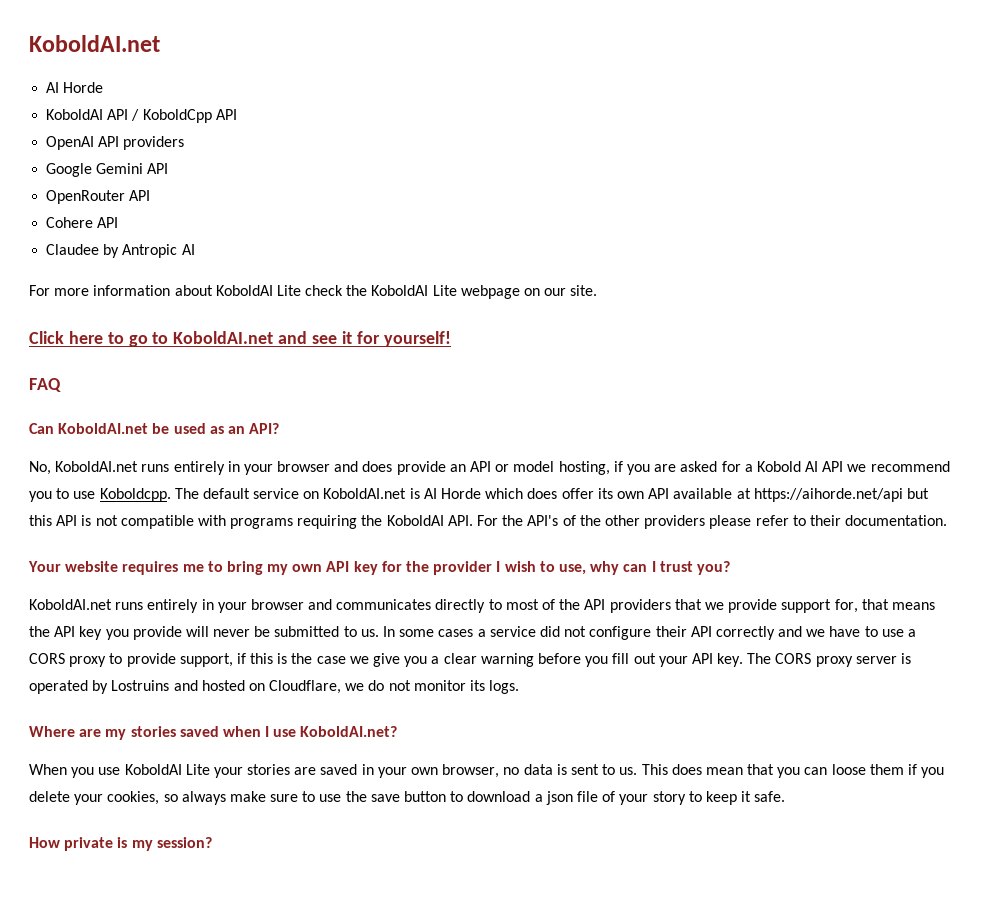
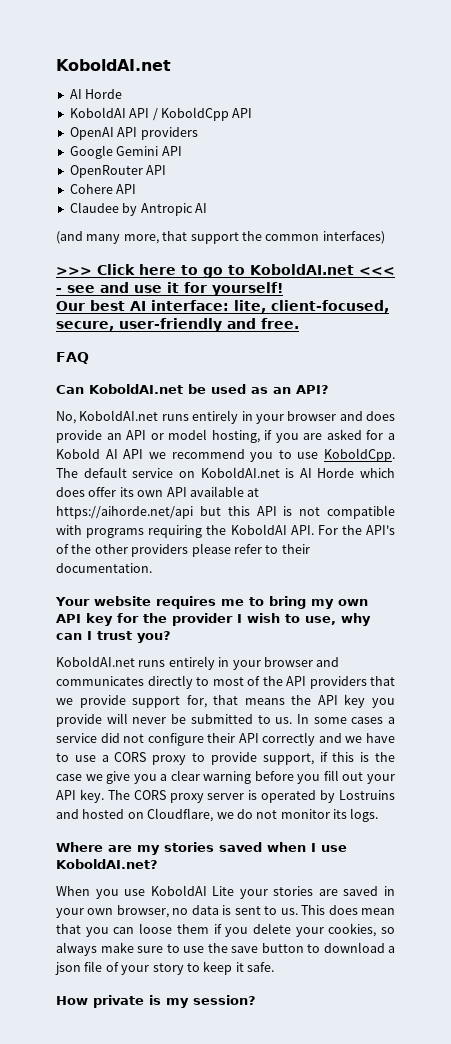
[29,285,598,299] For more information about KoboldAI Lite check the KoboldAI Lite webpage on our site. // -> [56,231,385,244] [56,267,92,275] (and many more, that support the common interfaces) // >>>
[278,331,451,347] and see it for yourself! -> [359,267,395,275] [56,282,283,296] [56,300,389,313] [56,318,299,332] <<< - see and use it for yourself! // Our best AI interface: lite, client-focused, secure, user-friendly and free.
[99,488,171,502] Koboldcpp. -> [324,448,395,462] KoboldCpp.

